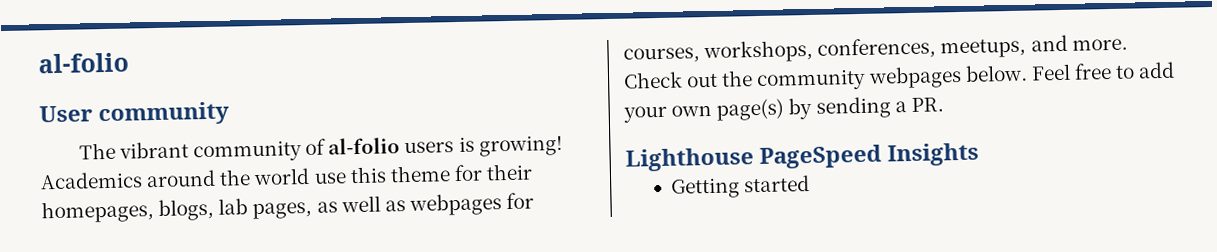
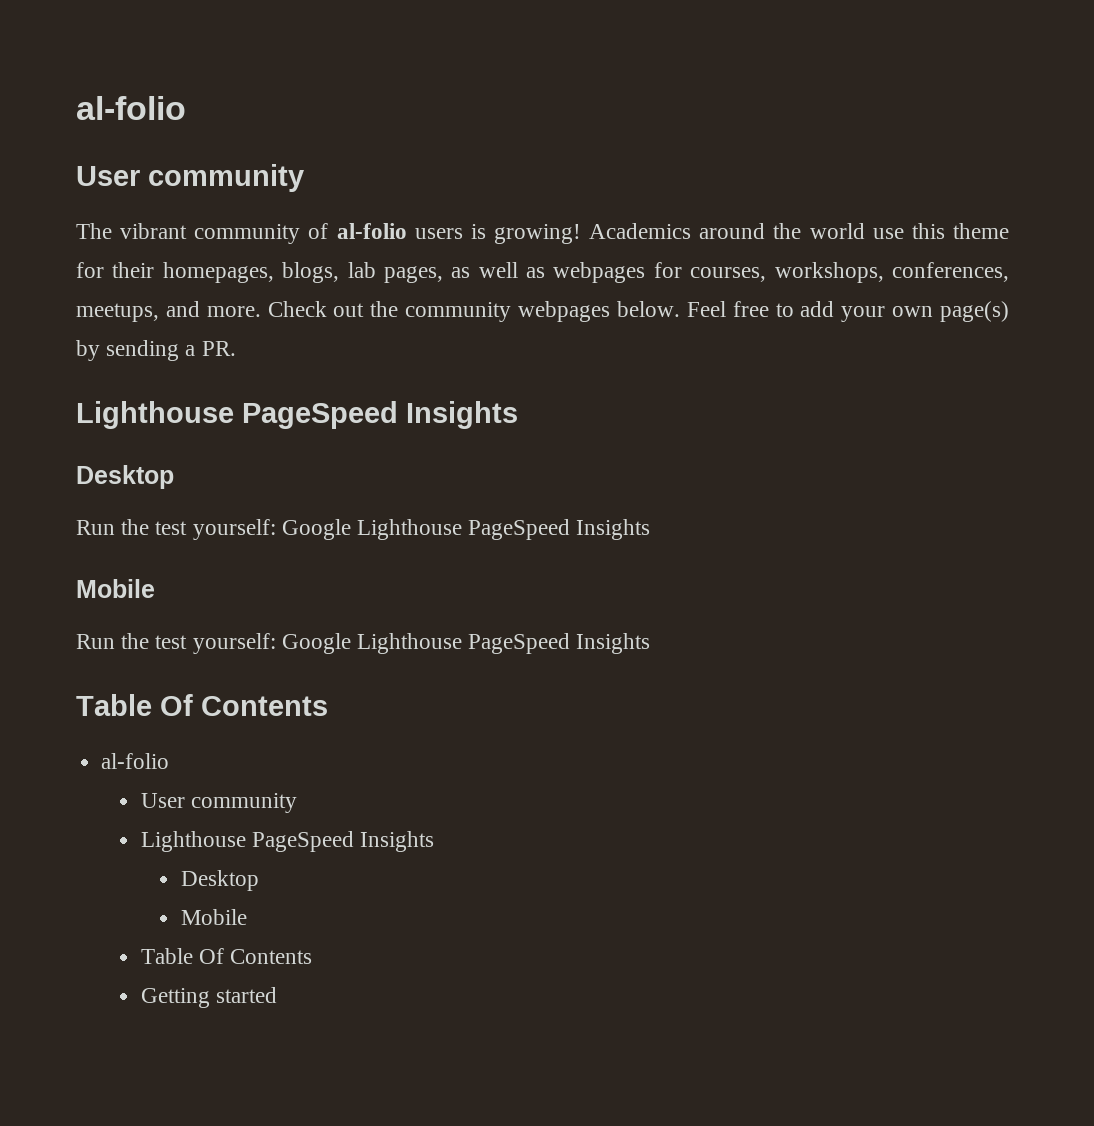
(980, 154) none -> [76,465,174,489] [76,519,651,540] [76,579,155,598] [76,633,651,654] [76,694,328,716] [101,753,170,769] [140,793,298,813] [140,831,435,852] [180,870,259,891] [180,909,247,925] [140,948,313,964] // Desktop // Run the test yourself: Google Lighthouse PageSpeed Insights // Mobile // Run the test yourself: Google Lighthouse PageSpeed Insights // Table Of Contents // al-folio // User community // Lighthouse PageSpeed Insights // Desktop // Mobile // Table Of Contents

